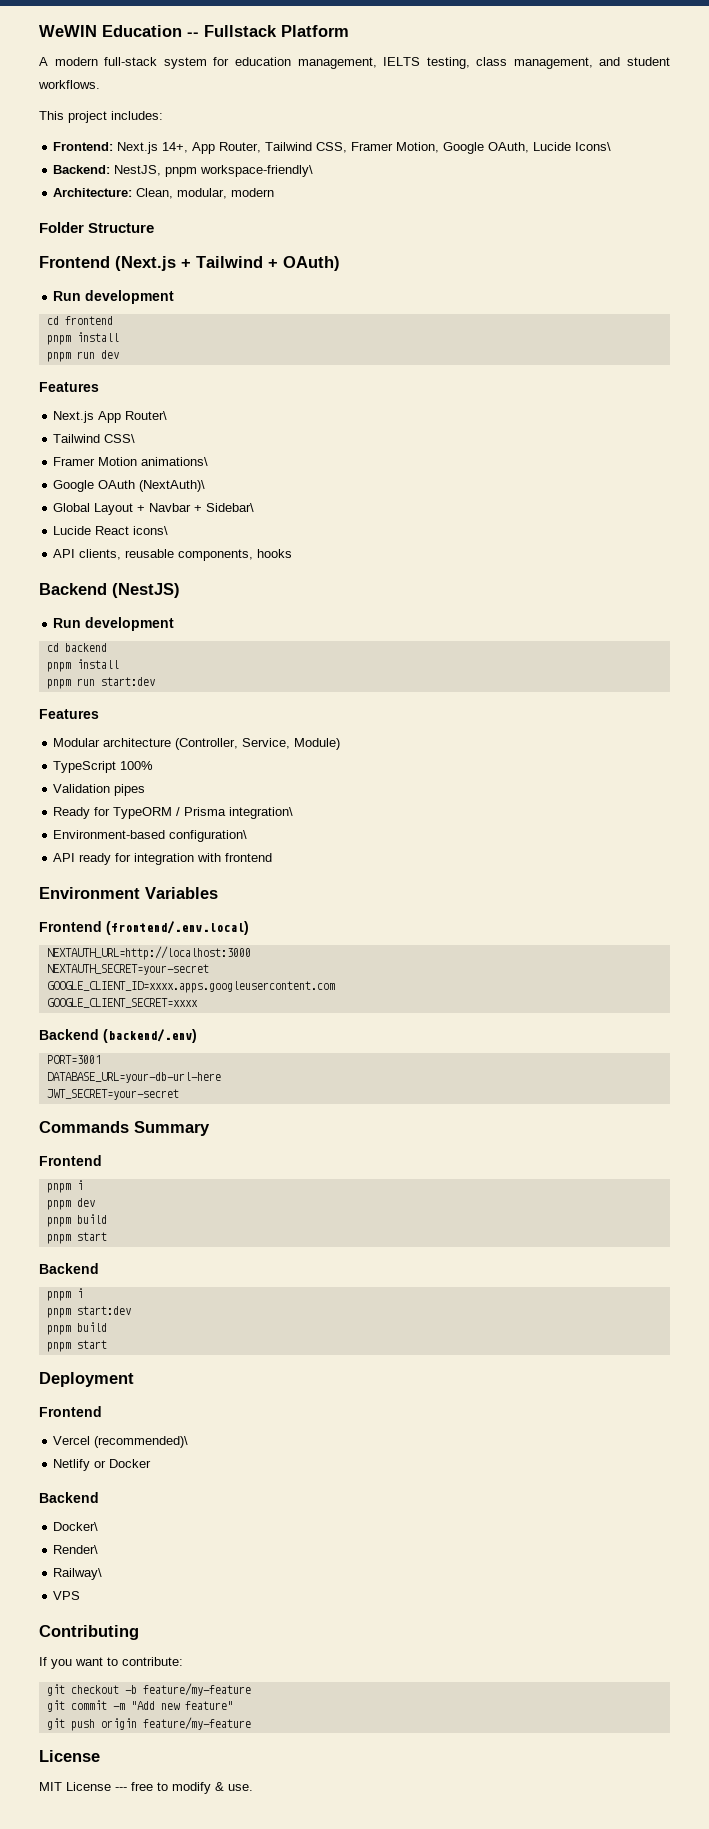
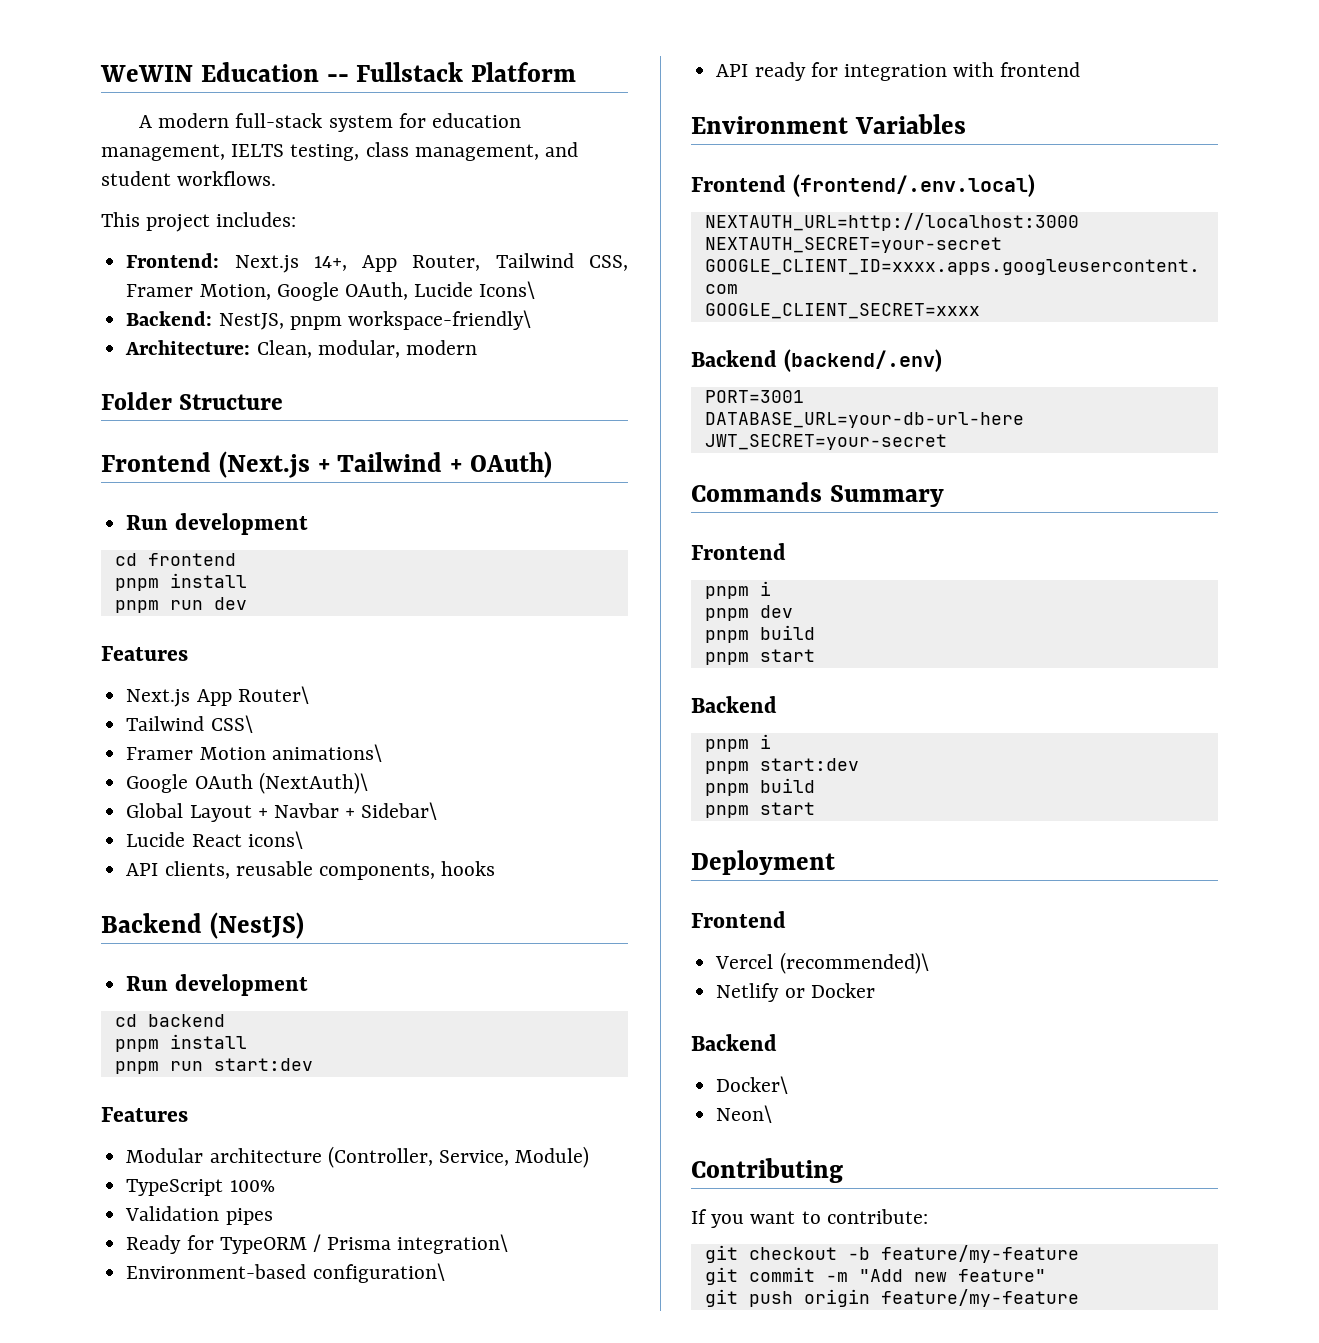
[53,1545,99,1554] [53,1568,103,1580] [53,1591,81,1600] Render\ // Railway\ // VPS -> [716,1105,773,1123] Neon\
[39,1750,100,1762] [39,1782,253,1794] // License // MIT License --- free to modify & use. -> (1079, 1298) none

